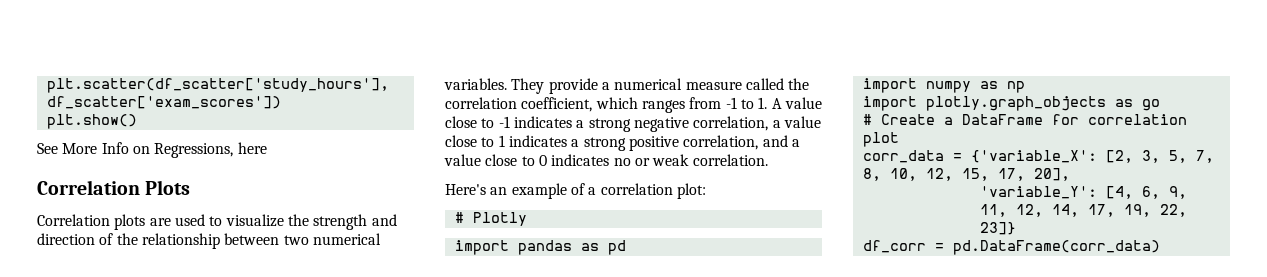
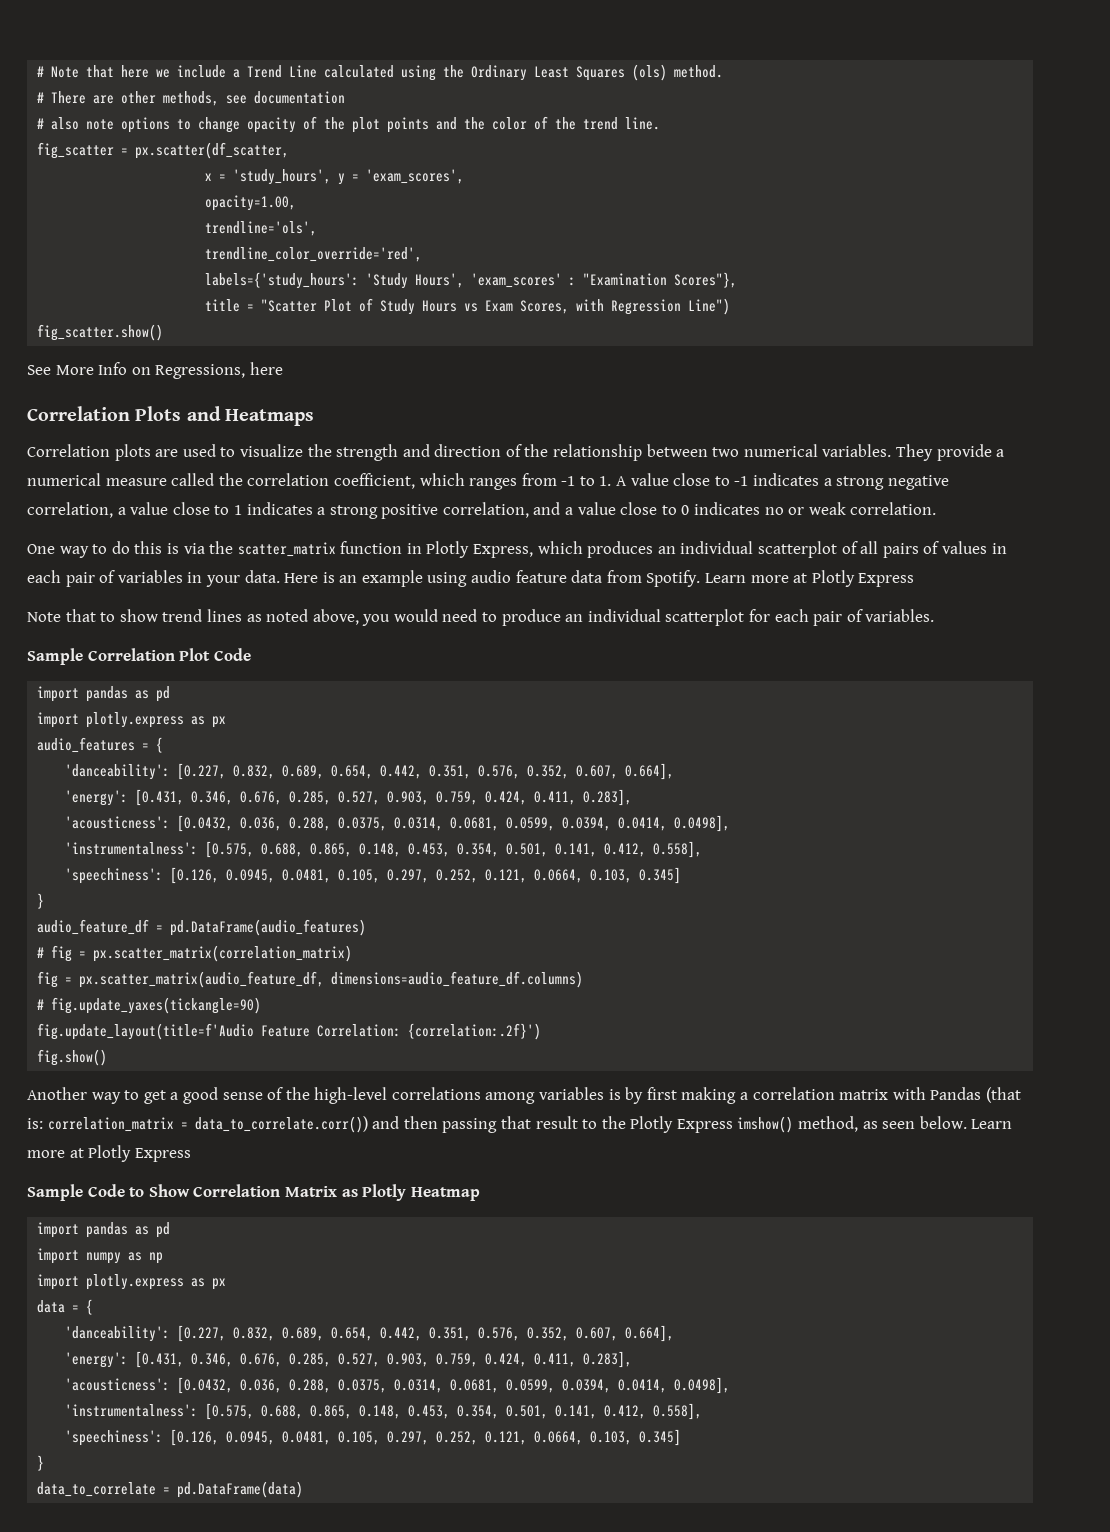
[46,78,389,93] [46,96,281,109] [46,114,137,129] plt.scatter(df_scatter['study_hours'], df_scatter['exam_scores']) // plt.show() -> [37,64,724,81] [37,91,346,106] [37,116,661,133] [37,142,290,159] [205,169,465,185] [205,195,297,211] [205,221,318,236] [205,247,423,262] [205,272,738,289] [205,298,731,315] [37,324,164,341] # Note that here we include a Trend Line calculated using the Ordinary Least Squares (ols) method. // # There are other methods, see documentation // # also note options to change opacity of the plot points and the color of the trend line. // fig_scatter = px.scatter(df_scatter, // x = 'study_hours', y = 'exam_scores', // opacity=1.00, // trendline='ols', // trendline_color_override='red', // labels={'study_hours': 'Study Hours', 'exam_scores' : "Examination Scores"}, // title = "Scatter Plot of Study Hours vs Exam Scores, with Regression Line") // fig_scatter.show()
(191, 187) none -> [186,406,315,426] and Heatmaps
[445,183,706,199] [454,212,527,226] Here's an example of a correlation plot: // # Plotly -> [27,541,1007,558] [27,570,915,587] [27,609,935,626] [27,648,251,665] [37,686,171,702] [37,712,227,728] [37,737,164,753] [65,763,675,780] [65,789,633,806] [65,815,731,832] [65,841,703,858] [65,867,682,884] [37,893,45,909] [37,919,367,936] [37,945,353,962] [37,971,584,988] [37,997,262,1014] [37,1023,542,1040] [37,1049,108,1066] [27,1087,1021,1104] [27,1116,1013,1133] [27,1145,191,1162] [27,1184,480,1201] One way to do this is via the scatter_matrix function in Plotly Express, which produces an individual scatterplot of all pairs of values in each pair of variables in your data. Here is an example using audio feature data from Spotify. Learn more at Plotly Express // Note that to show trend lines as noted above, you would need to produce an individual scatterplot for each pair of variables. // Sample Correlation Plot Code // import pandas as pd // import plotly.express as px // audio_features = { // 'danceability': [0.227, 0.832, 0.689, 0.654, 0.442, 0.351, 0.576, 0.352, 0.607, 0.664], // 'energy': [0.431, 0.346, 0.676, 0.285, 0.527, 0.903, 0.759, 0.424, 0.411, 0.283], // 'acousticness': [0.0432, 0.036, 0.288, 0.0375, 0.0314, 0.0681, 0.0599, 0.0394, 0.0414, 0.0498], // 'instrumentalness': [0.575, 0.688, 0.865, 0.148, 0.453, 0.354, 0.501, 0.141, 0.412, 0.558], // 'speechiness': [0.126, 0.0945, 0.0481, 0.105, 0.297, 0.252, 0.121, 0.0664, 0.103, 0.345] // } // audio_feature_df = pd.DataFrame(audio_features) // # fig = px.scatter_matrix(correlation_matrix) // fig = px.scatter_matrix(audio_feature_df, dimensions=audio_feature_df.columns) // # fig.update_yaxes(tickangle=90) // fig.update_layout(title=f'Audio Feature Correlation: {correlation:.2f}') // fig.show() // Another way to get a good sense of the high-level correlations among variables is by first making a correlation matrix with Pandas (that is: correlation_matrix = data_to_correlate.corr()) and then passing that result to the Plotly Express imshow() method, as seen below. Learn more at Plotly Express // Sample Code to Show Correlation Matrix as Plotly Heatmap
[925,96,1160,111] [862,114,1187,125] [862,132,899,147] [862,150,1214,163] [862,168,1070,181] [979,186,1187,199] [979,204,1187,217] [979,222,1016,235] [862,240,1160,255] plotly.graph_objects as go // # Create a DataFrame for correlation plot // corr_data = {'variable_X': [2, 3, 5, 7, 8, 10, 12, 15, 17, 20], // 'variable_Y': [4, 6, 9, 11, 12, 14, 17, 19, 22, 23]} // df_corr = pd.DataFrame(corr_data) -> [86,1274,227,1290] [37,1299,94,1315] [65,1325,675,1342] [65,1351,633,1368] [65,1377,731,1394] [65,1403,703,1420] [65,1429,682,1446] [37,1455,45,1471] [37,1481,304,1498] plotly.express as px // data = { // 'danceability': [0.227, 0.832, 0.689, 0.654, 0.442, 0.351, 0.576, 0.352, 0.607, 0.664], // 'energy': [0.431, 0.346, 0.676, 0.285, 0.527, 0.903, 0.759, 0.424, 0.411, 0.283], // 'acousticness': [0.0432, 0.036, 0.288, 0.0375, 0.0314, 0.0681, 0.0599, 0.0394, 0.0414, 0.0498], // 'instrumentalness': [0.575, 0.688, 0.865, 0.148, 0.453, 0.354, 0.501, 0.141, 0.412, 0.558], // 'speechiness': [0.126, 0.0945, 0.0481, 0.105, 0.297, 0.252, 0.121, 0.0664, 0.103, 0.345] // } // data_to_correlate = pd.DataFrame(data)

